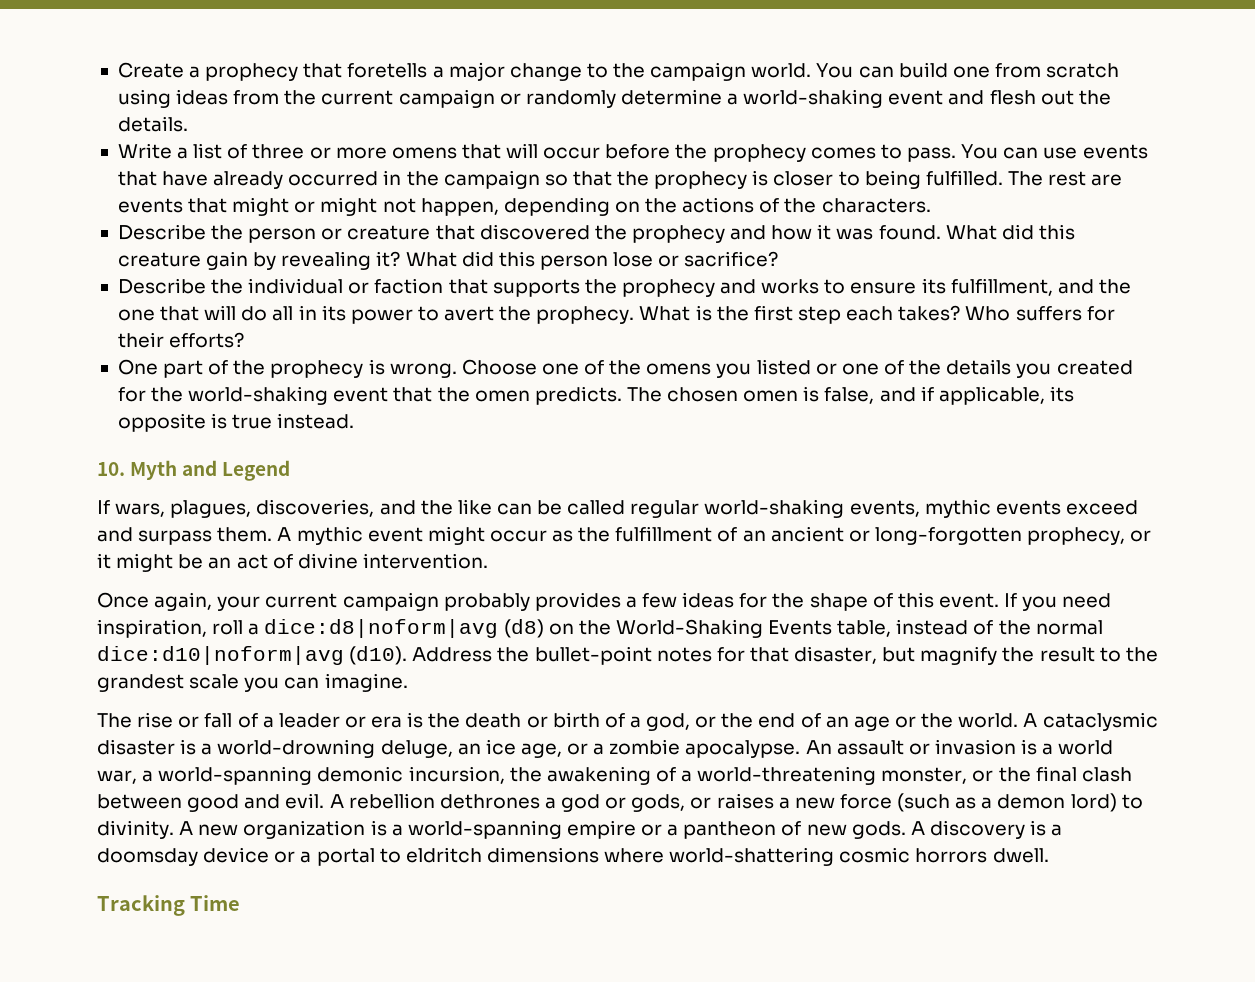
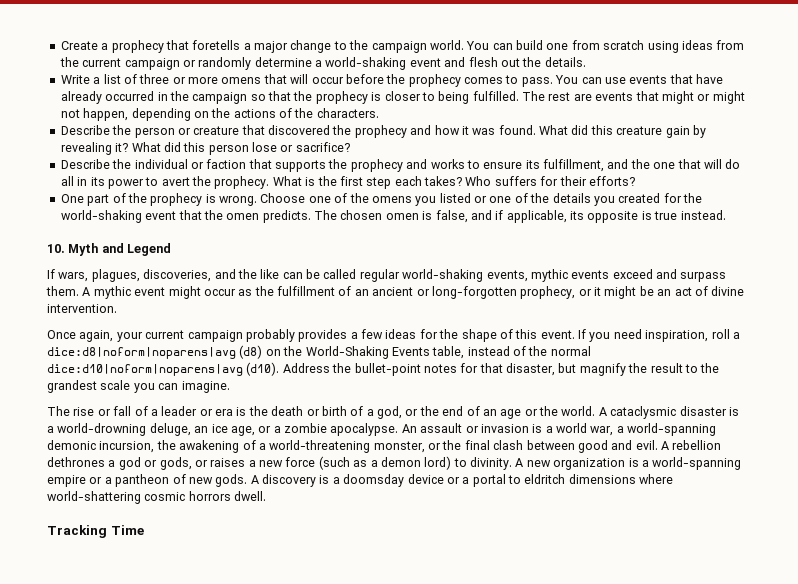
[264,619,499,638] dice:d8|noform|avg -> [47,347,236,359] dice:d8|noform|noparens|avg
[97,646,344,665] dice:d10|noform|avg -> [47,364,243,376] dice:d10|noform|noparens|avg

